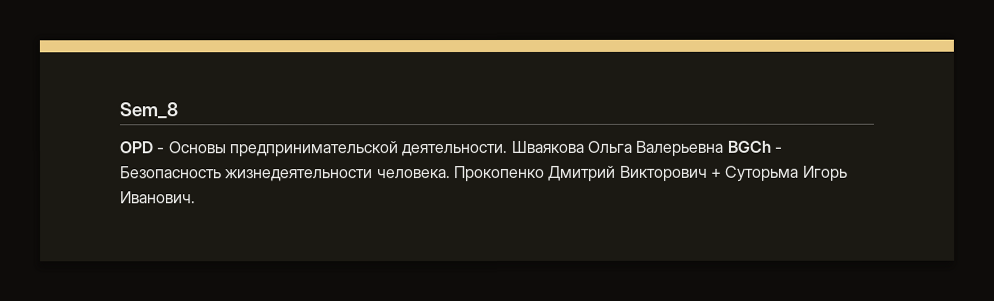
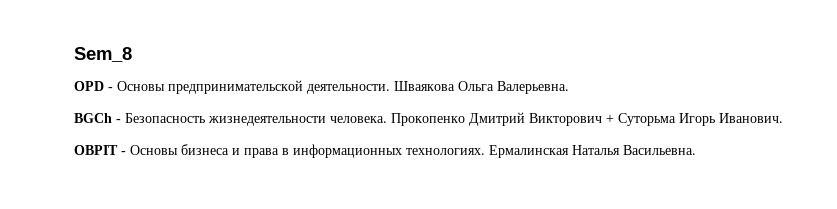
[635,140,725,157] Валерьевна -> [497,81,569,94] Валерьевна. //
(196, 197) none -> [74,144,696,158] // OBPIT - Основы бизнеса и права в информационных технологиях. Ермалинская Наталья Васильевна.

